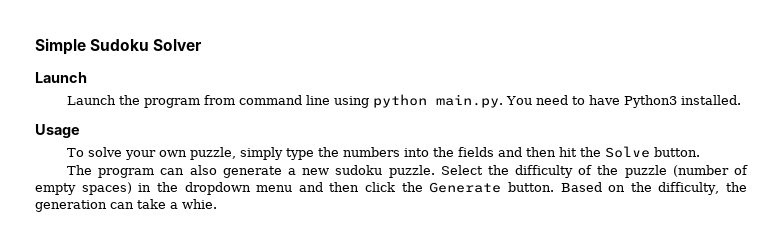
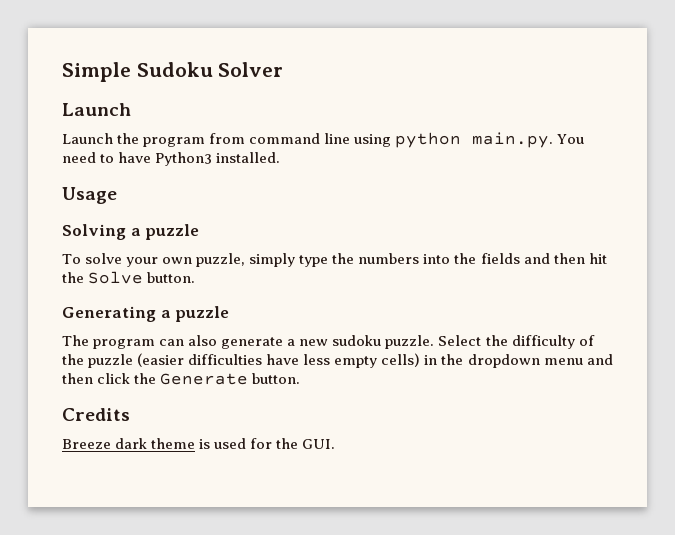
(80, 131) none -> [62,224,200,240] // Solving a puzzle
(701, 152) none -> [62,306,230,322] // Generating a puzzle
[672,165,749,177] [35,182,132,195] (number of empty spaces) -> [137,353,421,368] (easier difficulties have less empty cells)
[560,182,747,195] [35,199,217,212] Based on the difficulty, the generation can take a whie. -> [62,408,130,421] [62,438,336,449] // Credits // Breeze dark theme is used for the GUI.

